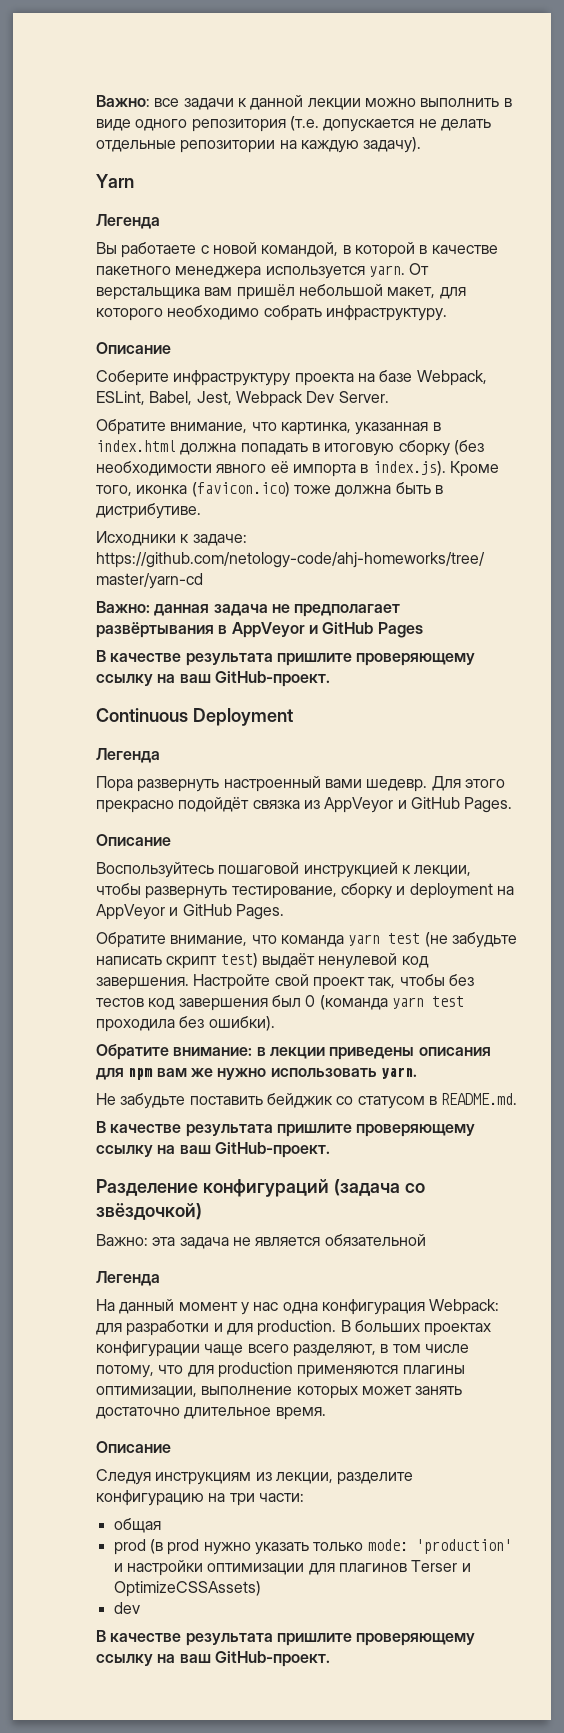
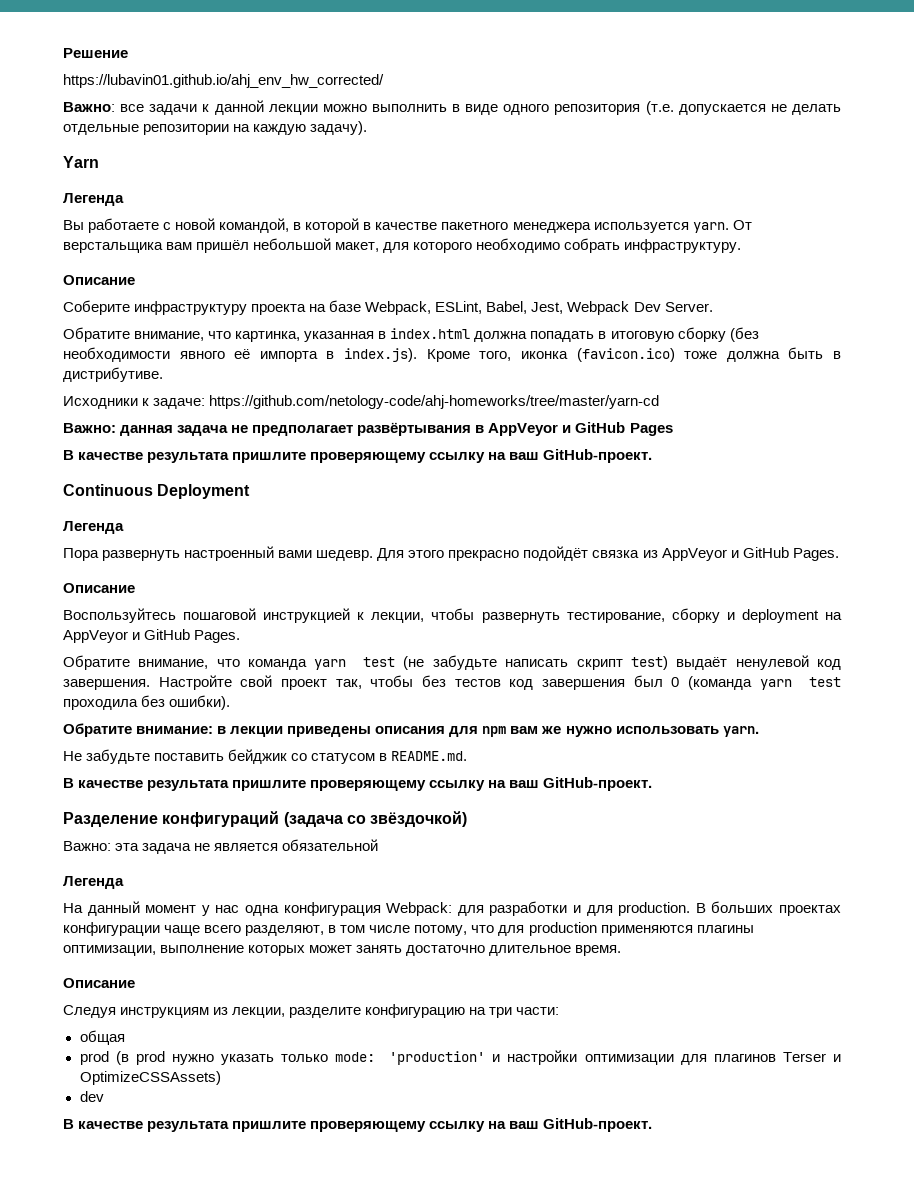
(96, 101) none -> [63,48,128,58] [63,74,384,88] Решение // https://lubavin01.github.io/ahj_env_hw_corrected/ //

